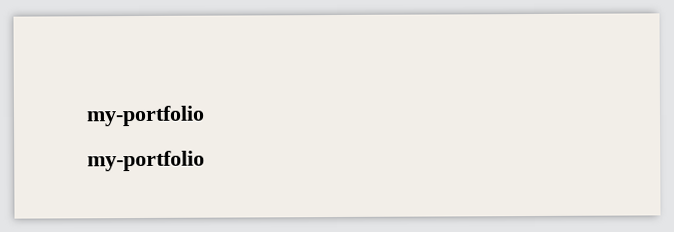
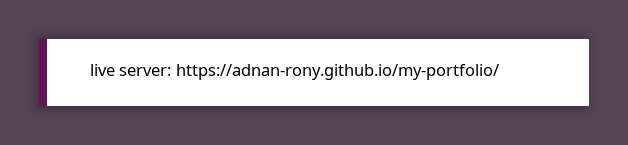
[86,105,205,127] [87,150,205,172] my-portfolio // my-portfolio -> [90,64,499,80] live server: https://adnan-rony.github.io/my-portfolio/

